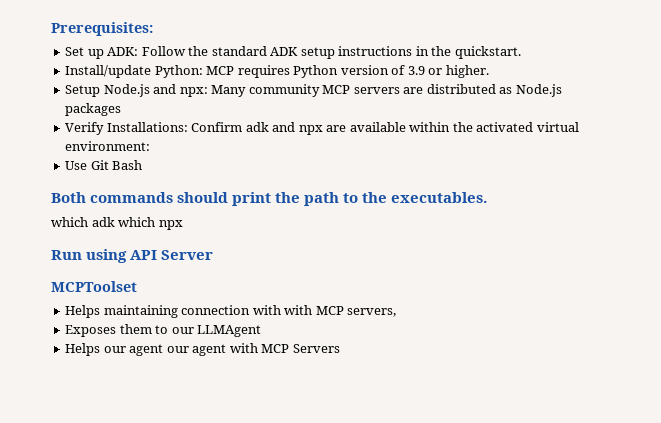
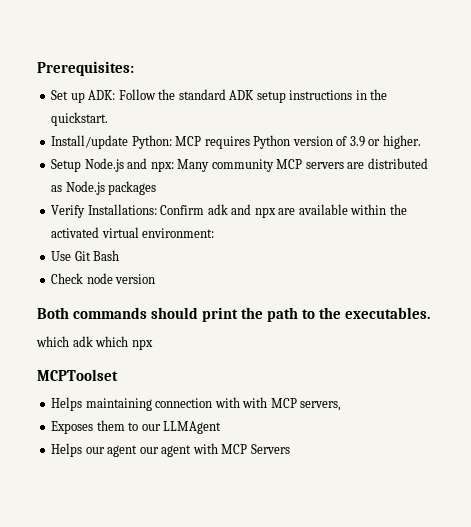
(143, 165) none -> [51,273,156,284] // Check node version
[51,249,214,263] // Run using API Server -> (153, 344) none

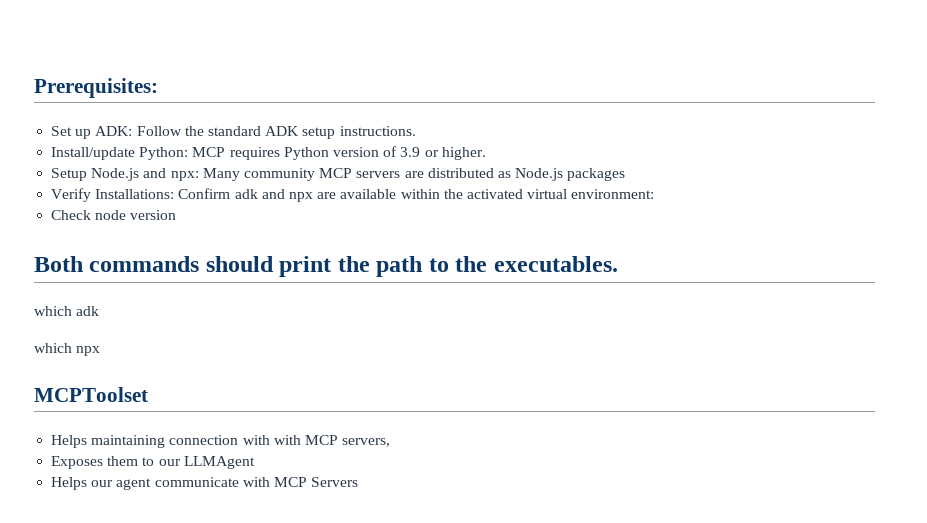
[289,89,388,100] [51,112,109,126] instructions in the quickstart. -> [339,126,416,136] instructions.
[51,250,120,261] // Use Git Bash -> (655, 194) none
(93, 341) none -> (100, 311) //
[139,445,192,457] our agent -> [154,477,239,487] communicate

